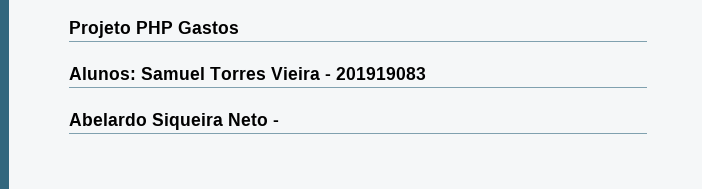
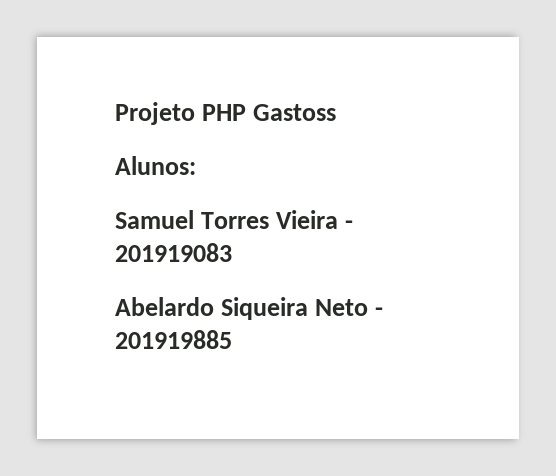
[178,21,239,34] Gastos -> [253,104,337,121] Gastoss
(136, 73) none -> (196, 165) //
(279, 123) none -> [115,330,232,349] 201919885

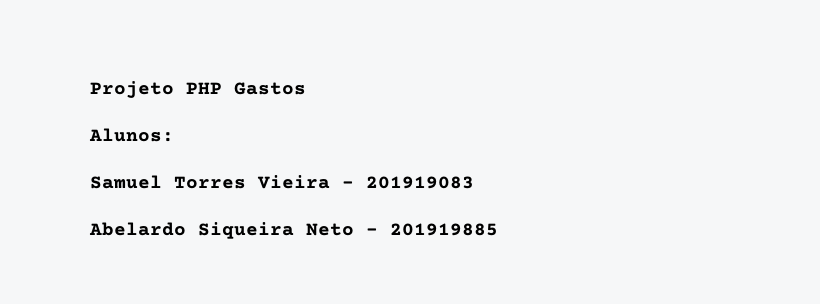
[253,104,337,121] Gastoss -> [234,82,306,95] Gastos

